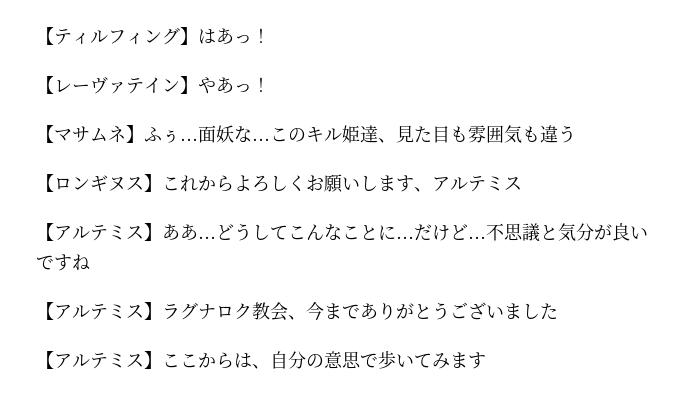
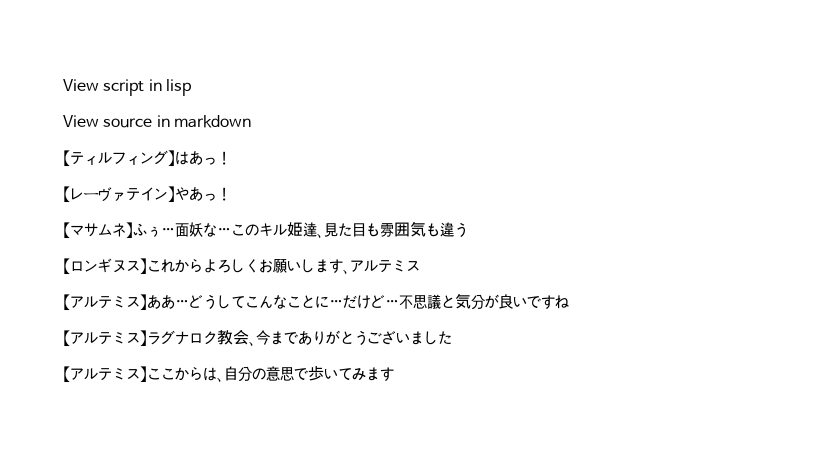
(36, 36) none -> [63,79,191,96] [63,115,251,128] View script in lisp // View source in markdown //

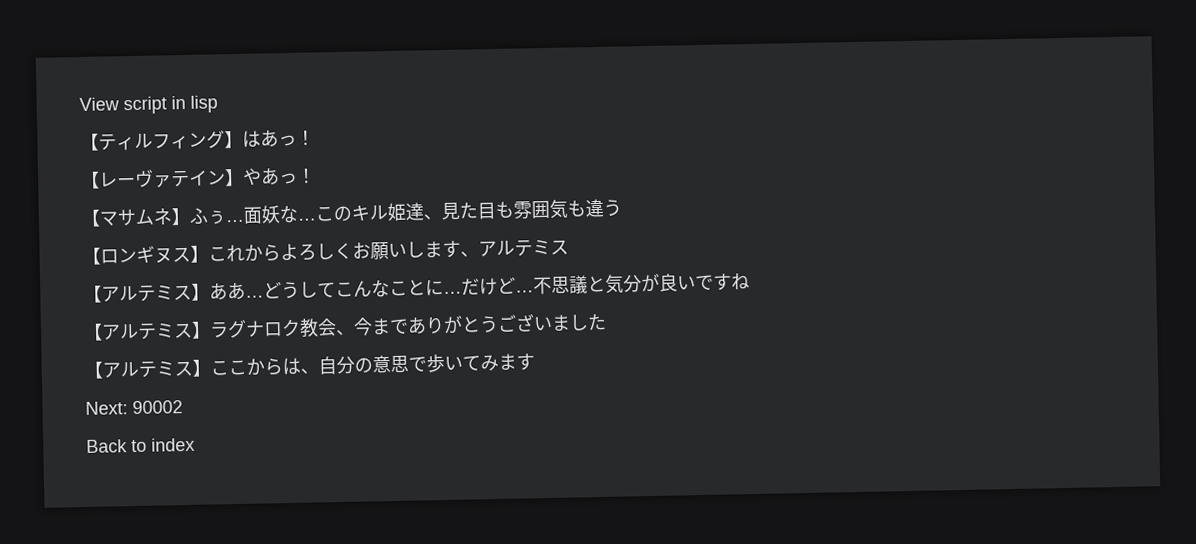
[63,115,251,128] // View source in markdown -> (218, 104) none
(394, 374) none -> [85,400,183,415] [86,437,195,453] // Next: 90002 // Back to index

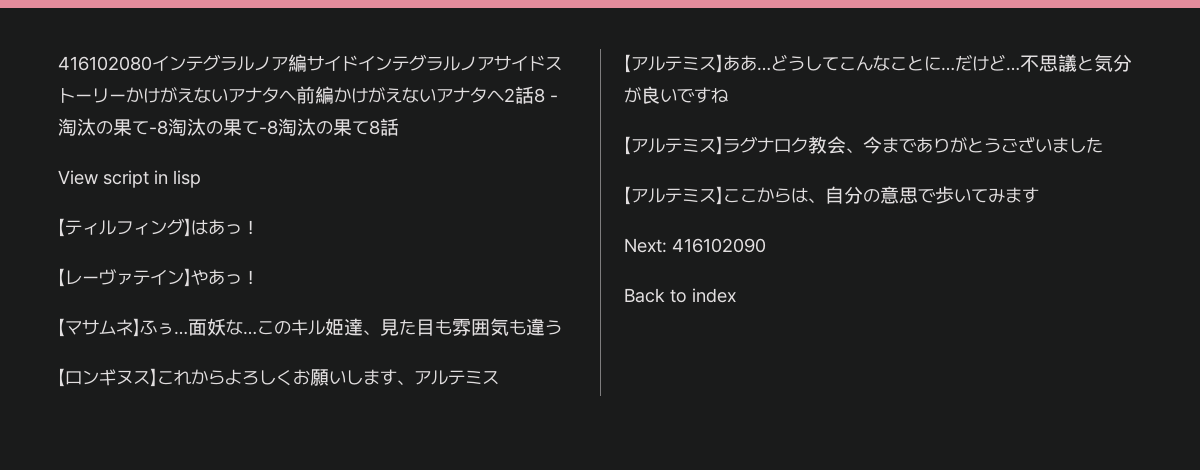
(79, 104) none -> [58,54,562,72] [58,86,558,104] [58,118,399,136] 416102080インテグラルノア編サイドインテグラルノアサイドストーリーかけがえないアナタへ前編かけがえないアナタへ2話8 -淘汰の果て-8淘汰の果て-8淘汰の果て8話 //
[132,400,183,415] 90002 -> [672,238,766,253] 416102090

